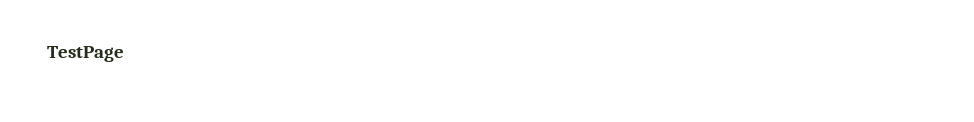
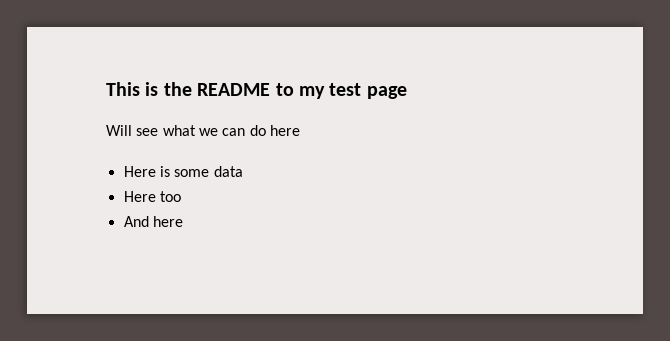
[47,46,124,62] TestPage -> [106,82,407,99] [106,125,300,136] [123,166,243,177] [123,191,181,202] [123,216,183,227] This is the README to my test page // Will see what we can do here // Here is some data // Here too // And here

